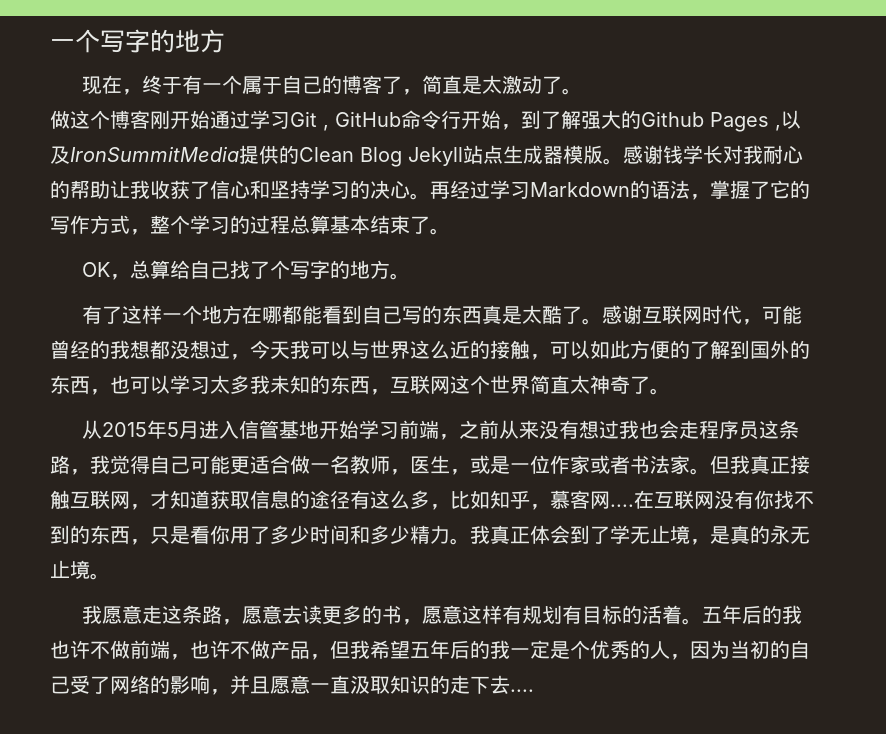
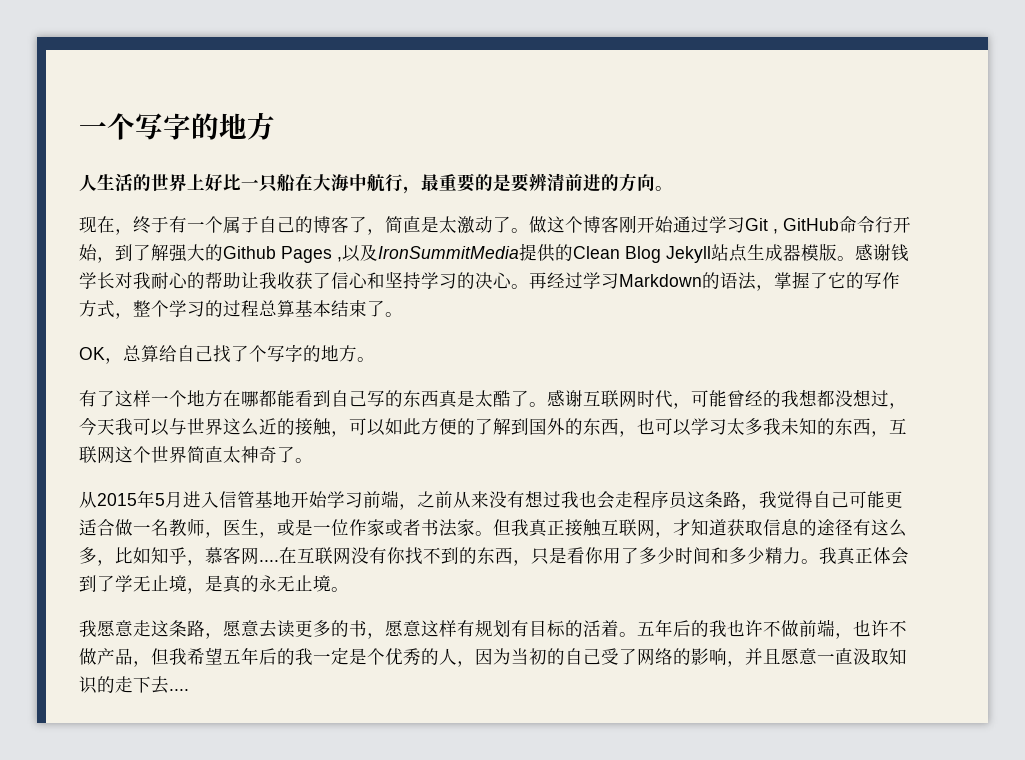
(225, 41) none -> [79,173,673,194] // 人生活的世界上好比一只船在大海中航行，最重要的是要辨清前进的方向。
(583, 91) // -> (529, 230) none

